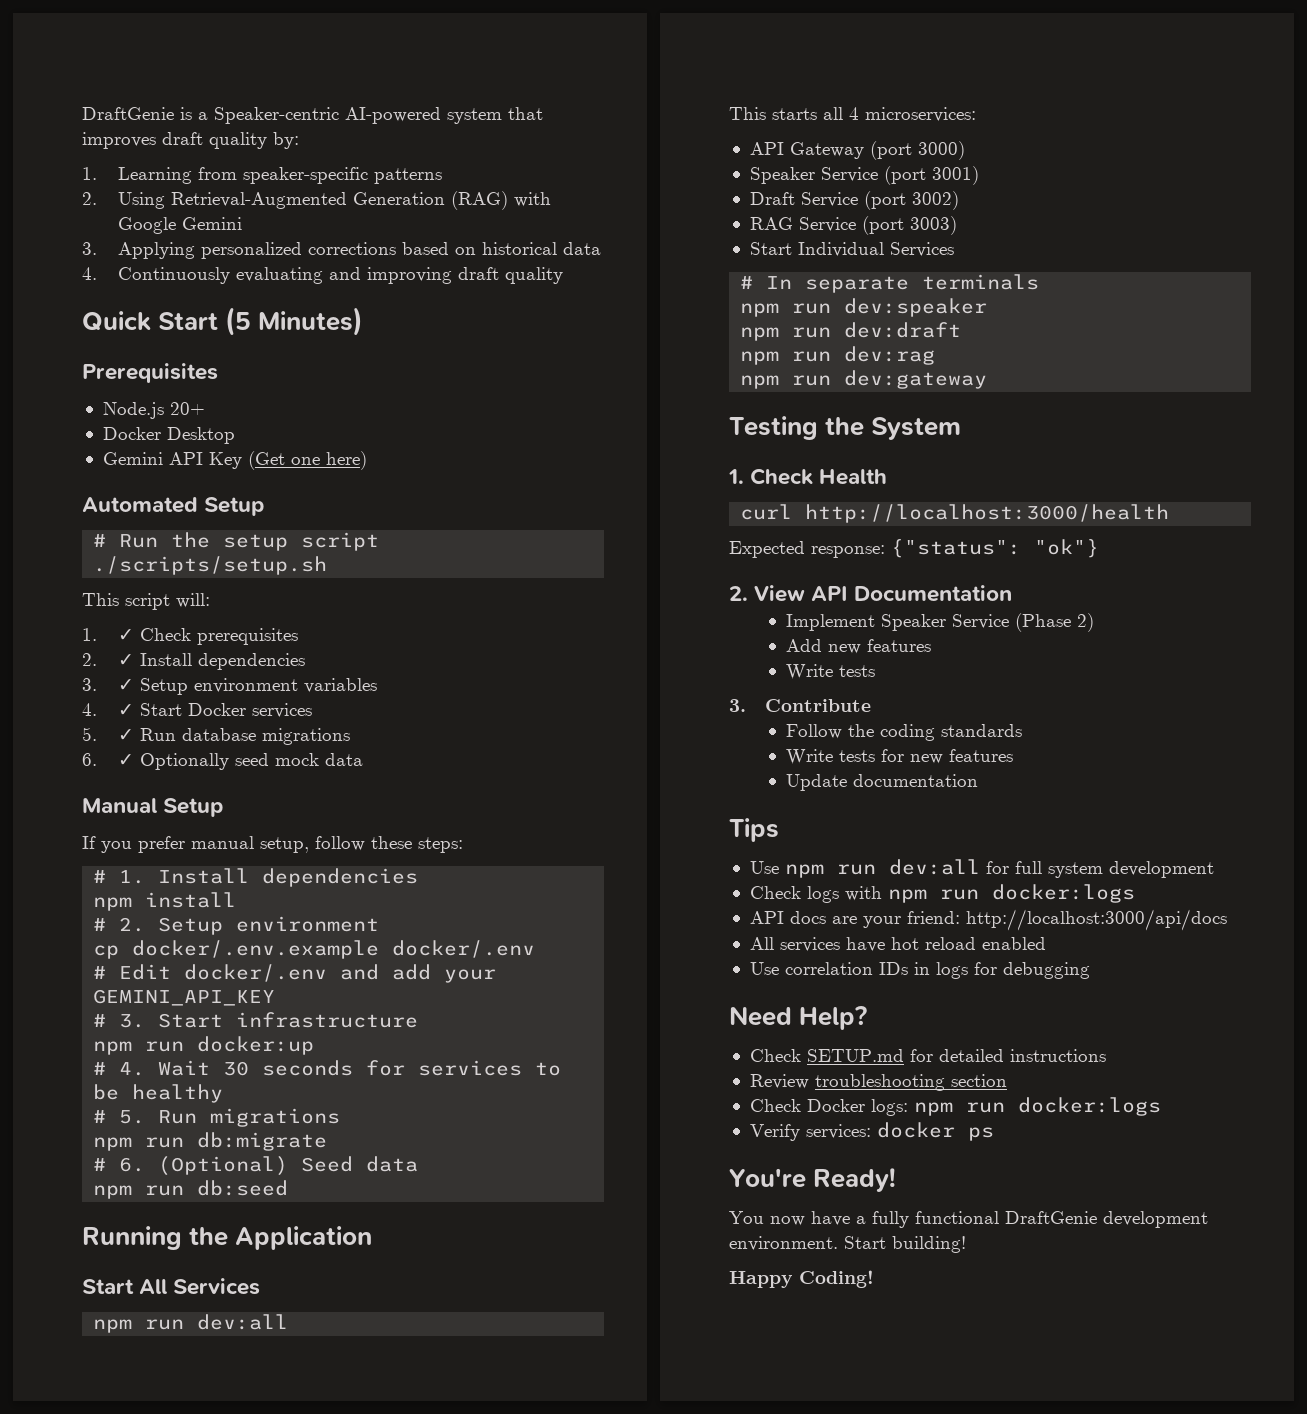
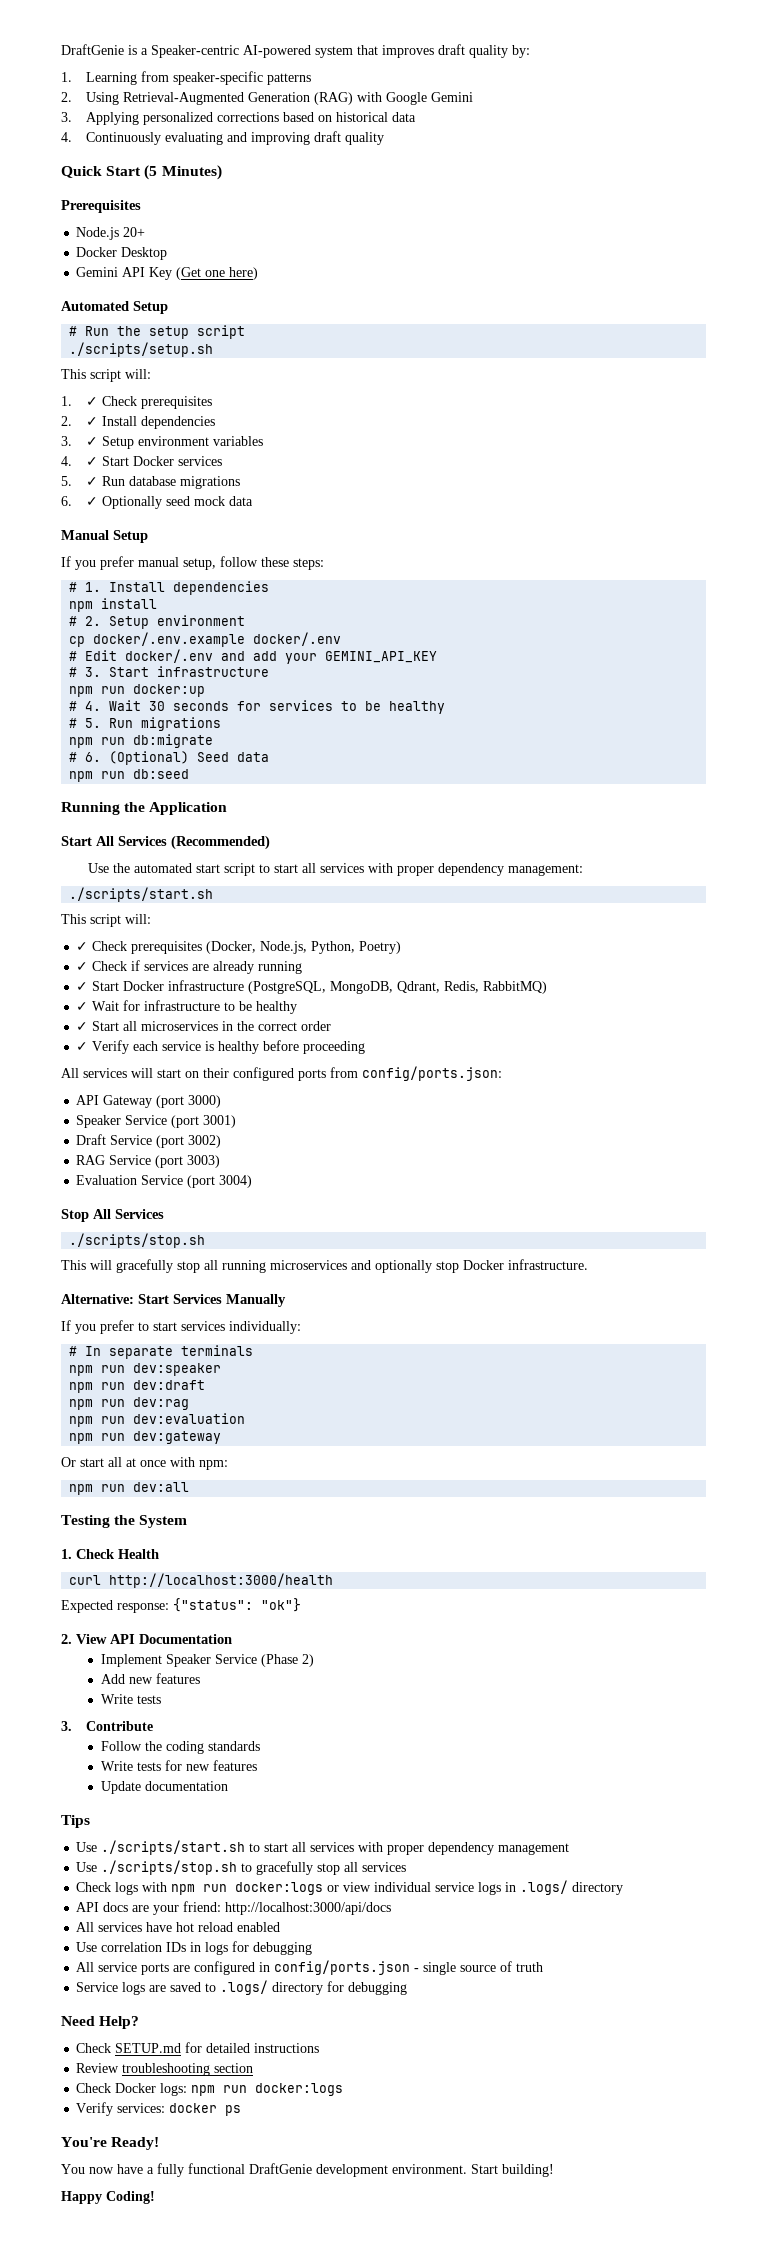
[93,1314,289,1333] [729,107,976,122] // npm run dev:all // This starts all 4 microservices: -> [171,835,270,850] [88,863,584,876] [69,887,214,902] [61,914,151,927] [76,941,402,954] [76,960,303,974] [76,980,548,994] [76,1000,298,1014] [76,1021,332,1031] [76,1040,366,1054] [61,1066,502,1081] (Recommended) // Use the automated start script to start all services with proper dependency management: // ./scripts/start.sh // This script will: // ✓ Check prerequisites (Docker, Node.js, Python, Poetry) // ✓ Check if services are already running // ✓ Start Docker infrastructure (PostgreSQL, MongoDB, Qdrant, Redis, RabbitMQ) // ✓ Wait for infrastructure to be healthy // ✓ Start all microservices in the correct order // ✓ Verify each service is healthy before proceeding // All services will start on their configured ports from config/ports.json:
[749,242,954,257] Start Individual Services -> [76,1175,253,1188] [61,1209,164,1222] [69,1233,206,1248] [61,1259,588,1273] [61,1294,286,1307] [61,1320,301,1334] Evaluation Service (port 3004) // Stop All Services // ./scripts/stop.sh // This will gracefully stop all running microservices and optionally stop Docker infrastructure. // Alternative: Start Services Manually // If you prefer to start services individually:
(936, 355) none -> [69,1413,246,1427] // npm run dev:evaluation
(988, 379) none -> [61,1457,228,1470] [69,1482,190,1495] // Or start all at once with npm: // npm run dev:all
[784,859,1214,878] npm run dev:all for full system development -> [101,1840,570,1855] [76,1860,407,1875] ./scripts/start.sh to start all services with proper dependency management // Use ./scripts/stop.sh to gracefully stop all services
(1135, 893) none -> [327,1880,624,1895] or view individual service logs in .logs/ directory
(1090, 970) none -> [76,1960,544,1975] [76,1980,408,1995] // All service ports are configured in config/ports.json - single source of truth // Service logs are saved to .logs/ directory for debugging

